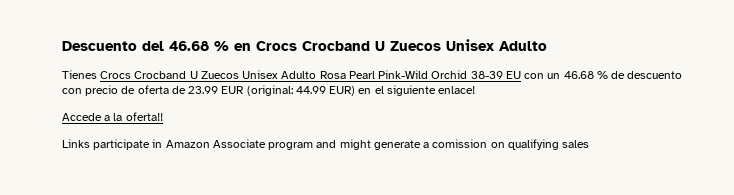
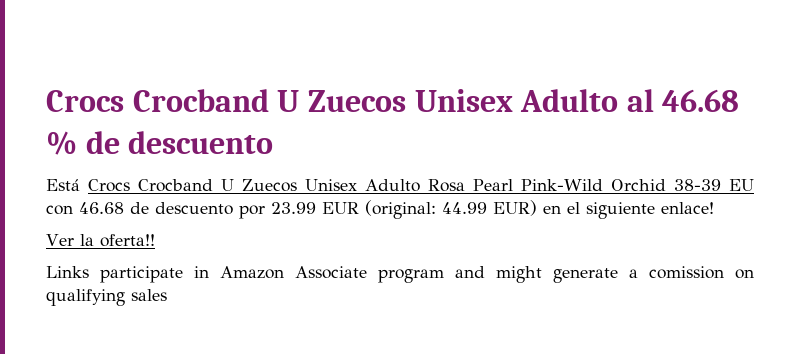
[62,39,547,51] [62,70,97,79] Descuento del 46.68 % en Crocs Crocband U Zuecos Unisex Adulto // Tienes -> [46,89,740,112] [46,131,274,155] [46,179,80,191] Crocs Crocband U Zuecos Unisex Adulto al 46.68 % de descuento // Está
[547,71,683,79] [62,85,186,96] un 46.68 % de descuento con precio de oferta de -> [79,202,265,219] 46.68 de descuento por
[62,113,111,121] Accede a -> [46,234,74,246] Ver

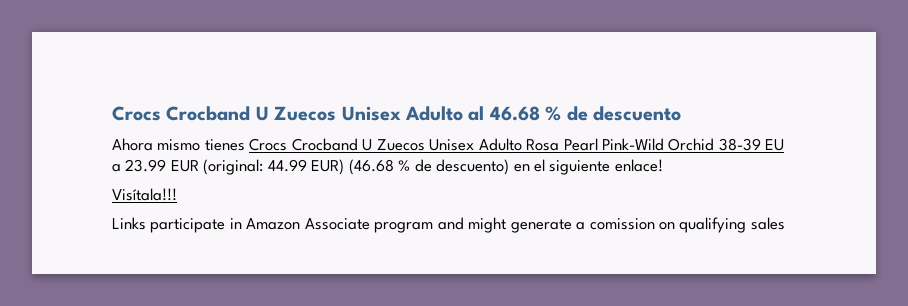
[46,179,80,191] Está -> [112,138,245,151] Ahora mismo tienes
[46,202,265,219] con 46.68 de descuento por -> [112,164,121,172] a
(537, 208) none -> [348,159,510,175] (46.68 % de descuento)
[46,234,155,247] Ver la oferta!! -> [112,188,177,201] Visítala!!!

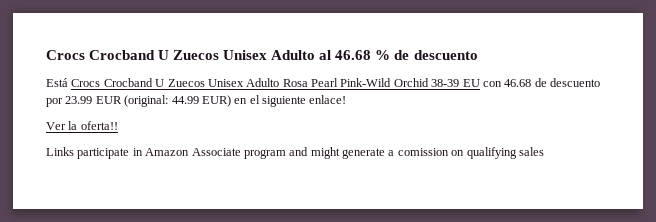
[112,138,245,151] Ahora mismo tienes -> [46,78,68,87] Está
[112,164,121,172] a -> [482,78,600,87] [46,98,63,107] con 46.68 de descuento por
[348,159,510,175] (46.68 % de descuento) -> (231, 101) none
[112,188,177,201] Visítala!!! -> [46,121,118,130] Ver la oferta!!

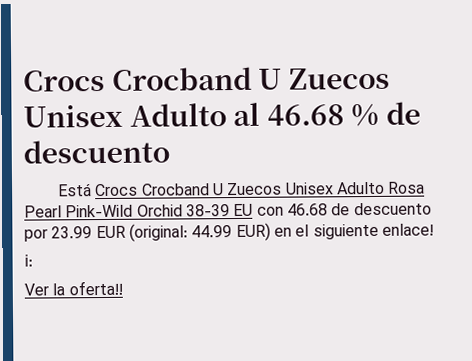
(347, 99) none -> [24,254,33,267] // ℹ:
[46,147,544,159] // Links participate in Amazon Associate program and might generate a comission on qualifying sales -> (123, 288) none

